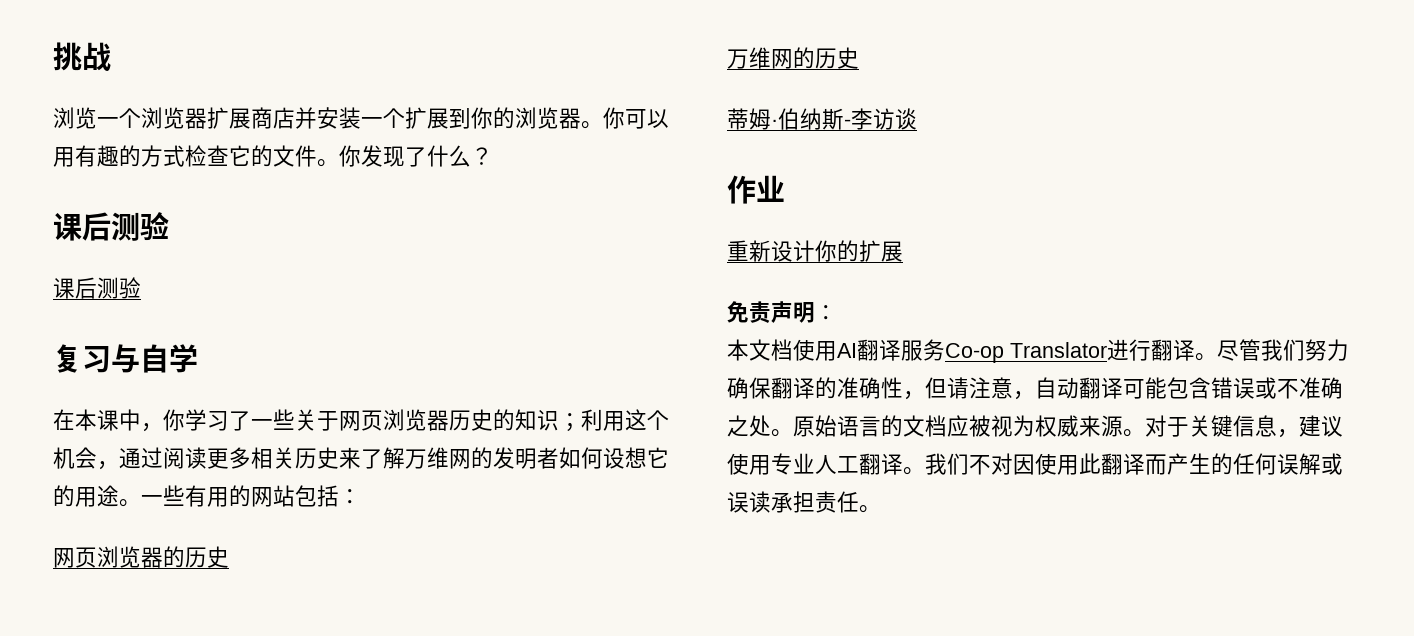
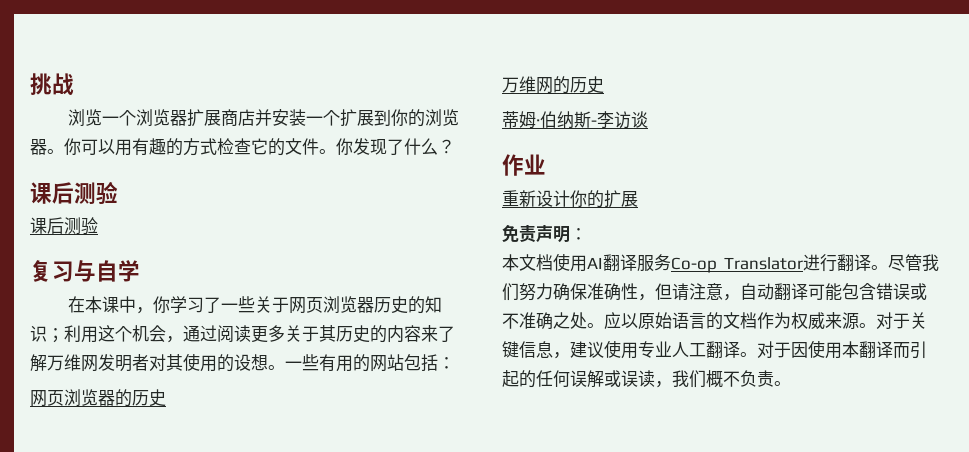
[251,447,669,469] [53,485,119,507] 相关历史来了解万维网的发明者如何设想它的用途 -> [285,325,455,343] [30,353,268,372] 关于其历史的内容来了解万维网发明者对其使用的设想
[771,377,837,399] 翻译的 -> (587, 291) none
(793, 433) none -> [604,312,638,329] 应以
[947,415,1013,437] 应被视 -> [757,312,774,329] 作
[925,453,1211,475] 我们不对因使用此翻译而产生 -> [757,340,927,359] [502,370,519,387] 对于因使用本翻译而引起
[771,491,859,513] 承担责任 -> [655,370,774,388] ，我们概不负责

